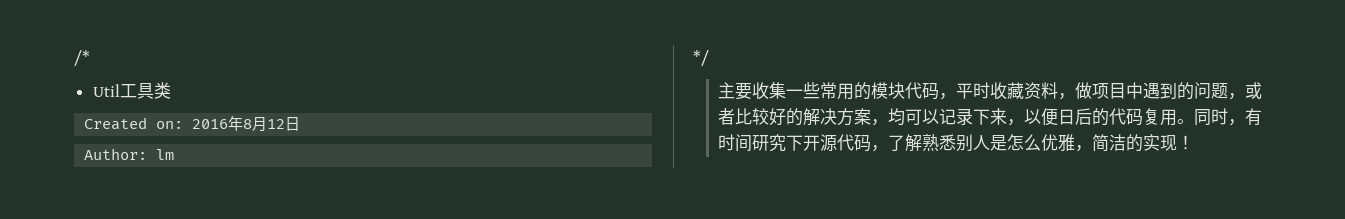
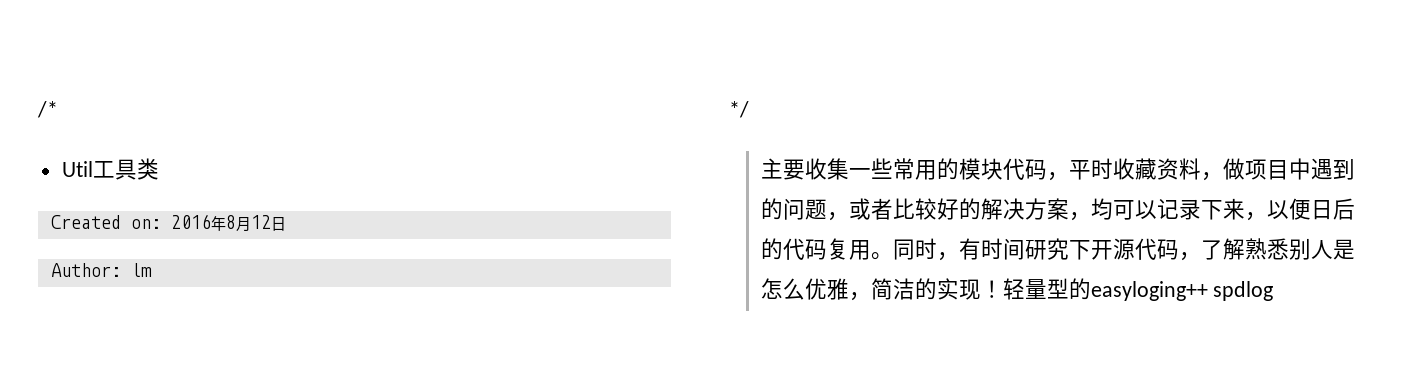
(1195, 142) none -> [1002,278,1274,301] 轻量型的easyloging++ spdlog

